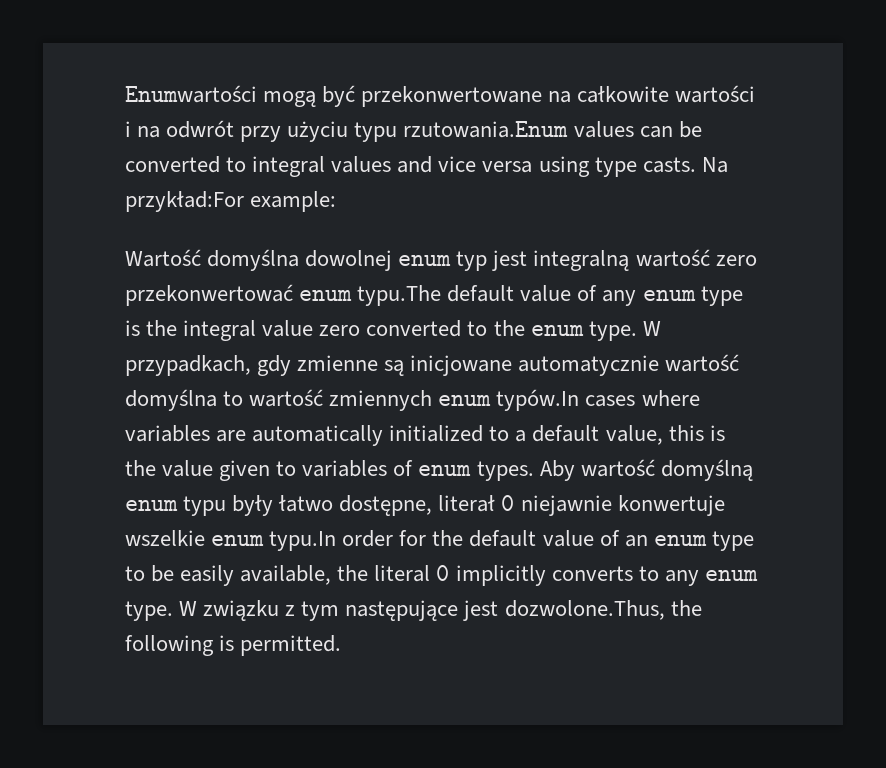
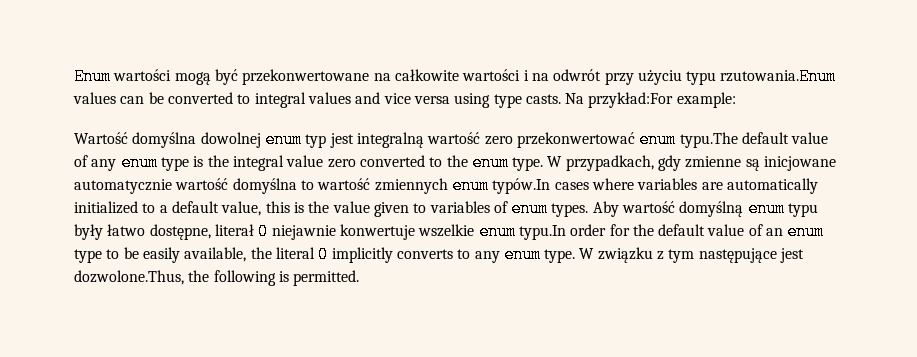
[125,85,257,103] Enumwartości -> [74,68,172,85] Enum wartości

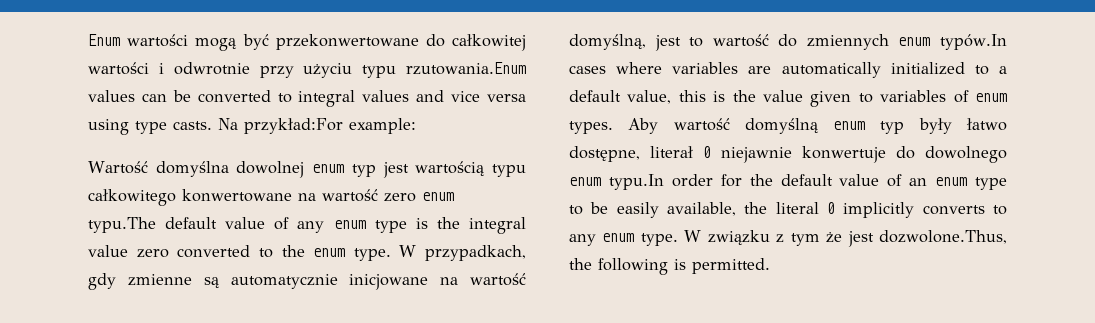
[373,69,602,81] na całkowite wartości i na odwrót -> [425,34,526,51] [88,62,250,75] do całkowitej wartości i odwrotnie
[356,132,424,148] integralną -> [415,161,526,177] [88,189,316,206] wartością typu całkowitego konwertowane na
[516,132,635,148] przekonwertować -> (416, 197) none
[764,156,837,171] [74,178,297,194] inicjowane automatycznie wartość domyślna -> [230,273,526,290] [569,34,681,51] automatycznie inicjowane na wartość domyślną, jest
(371, 184) none -> [778,34,798,47] do
[788,203,819,217] typu -> [880,121,905,134] typ
[418,224,475,237] wszelkie -> [896,146,1007,163] do dowolnego
[698,248,777,263] następujące -> [826,232,843,243] że

